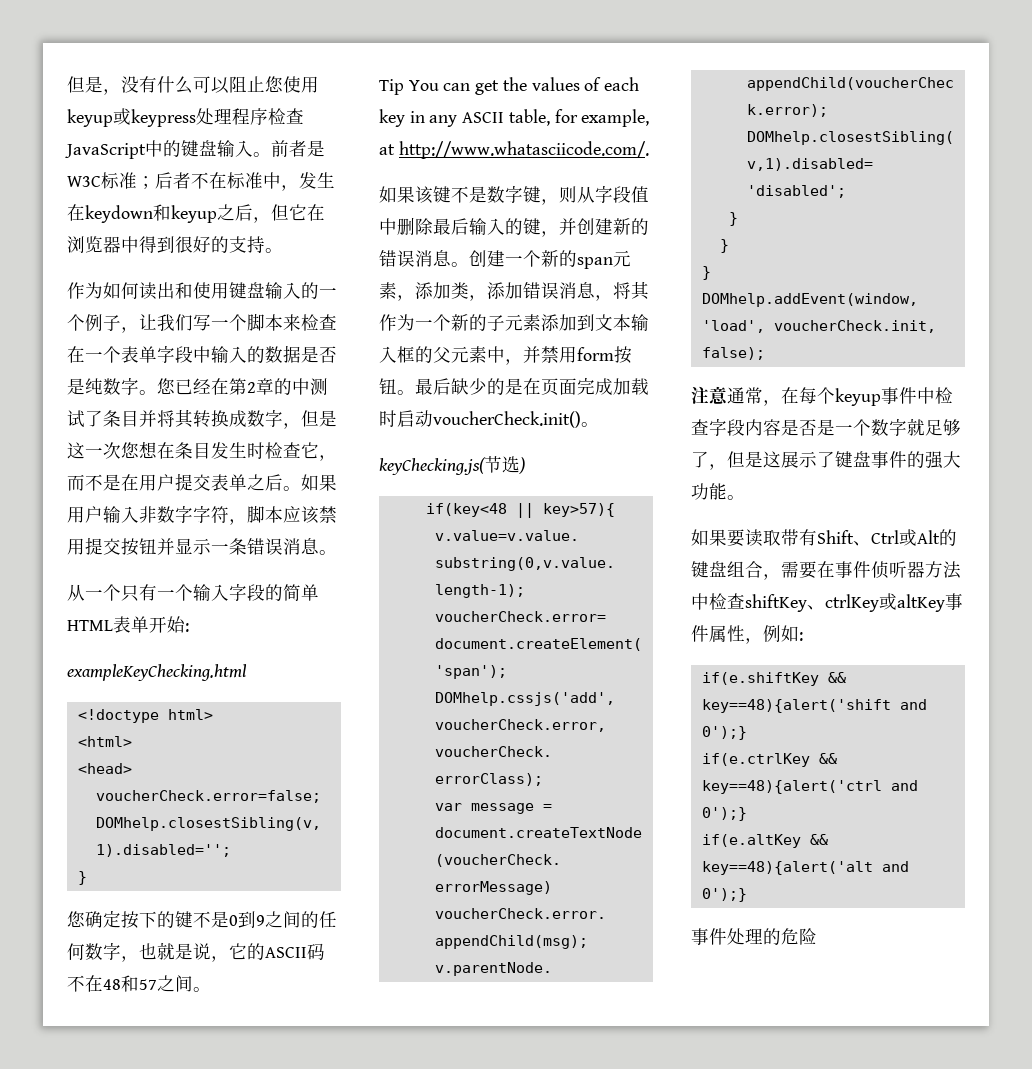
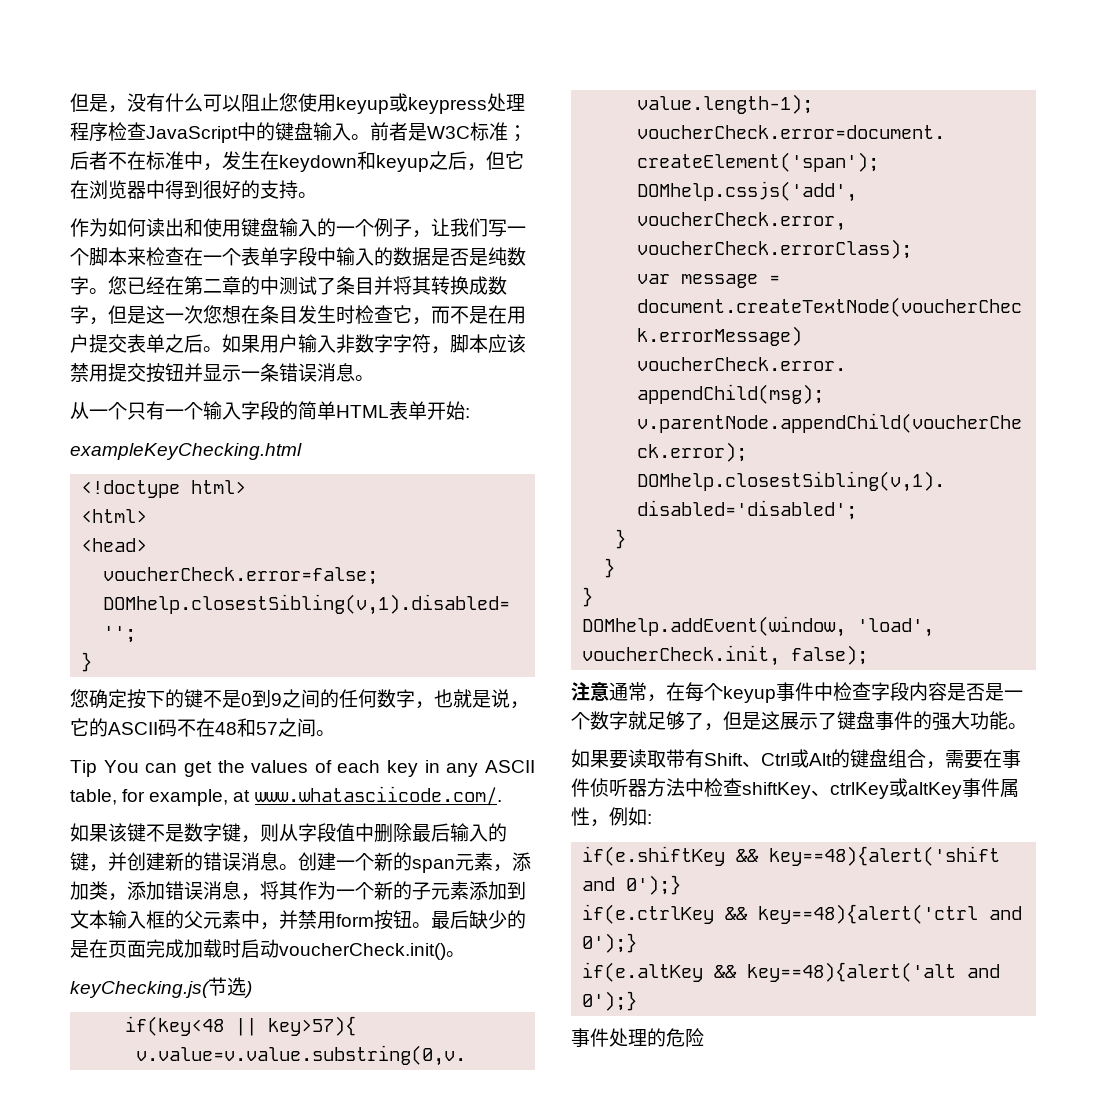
[247,382,256,393] 2 -> [203,279,222,293] 二
[398,141,649,159] http://www.whatasciicode.com/. -> [254,786,502,806] www.whatasciicode.com/.

